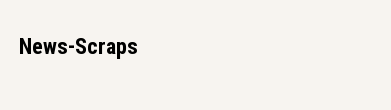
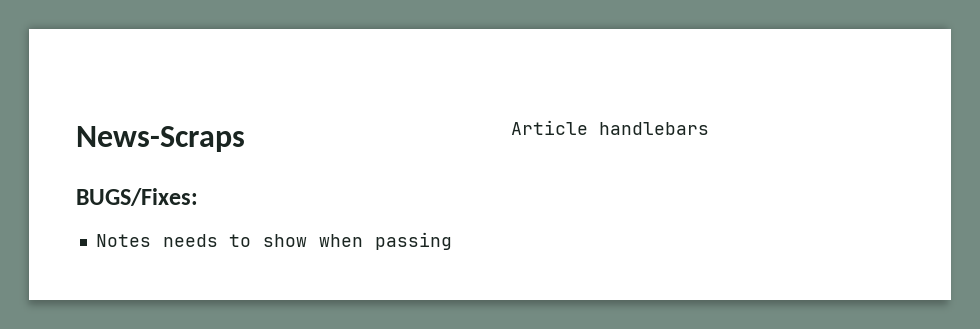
(138, 48) none -> [76,188,198,206] [95,232,452,250] [510,120,709,135] // BUGS/Fixes: // Notes needs to show when passing Article handlebars

